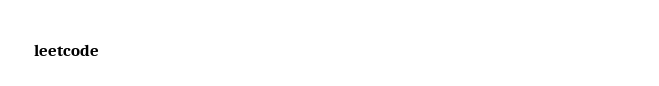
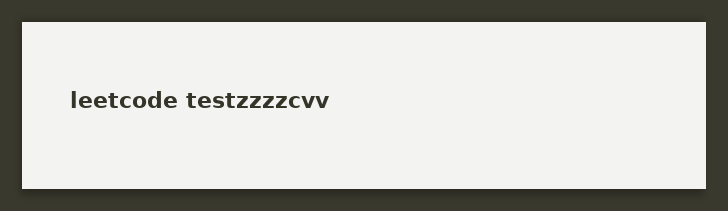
(99, 50) none -> [186,93,330,108] testzzzzcvv

